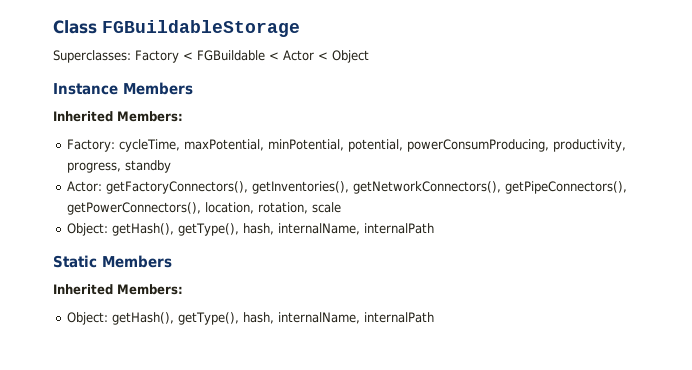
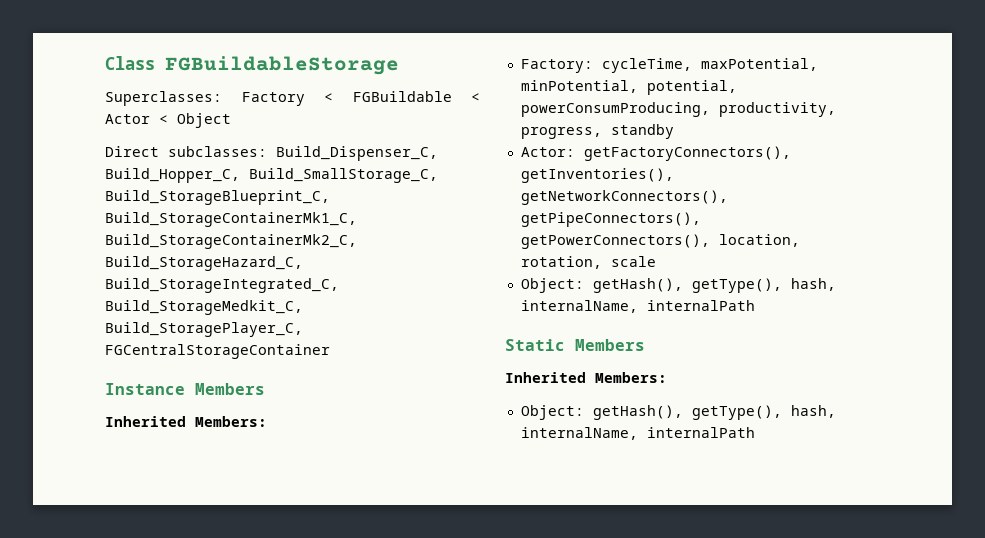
(369, 56) none -> [105,146,438,161] [105,168,438,183] [105,190,330,205] [105,212,357,227] [105,234,357,249] [105,256,303,271] [105,278,339,293] [105,300,303,315] [105,322,303,337] [105,344,330,359] // Direct subclasses: Build_Dispenser_C, Build_Hopper_C, Build_SmallStorage_C, Build_StorageBlueprint_C, Build_StorageContainerMk1_C, Build_StorageContainerMk2_C, Build_StorageHazard_C, Build_StorageIntegrated_C, Build_StorageMedkit_C, Build_StoragePlayer_C, FGCentralStorageContainer

